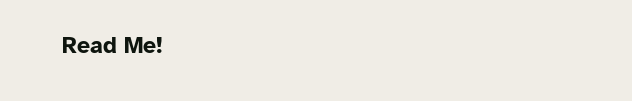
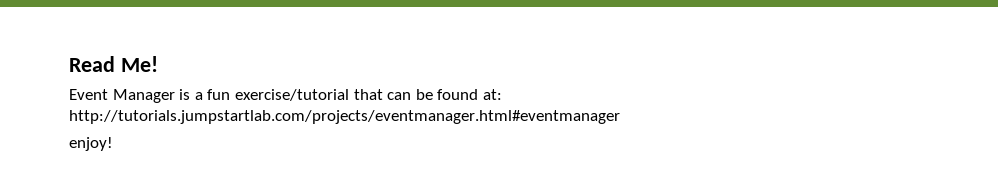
(163, 45) none -> [69,89,502,103] [69,110,620,124] [69,137,113,151] // Event Manager is a fun exercise/tutorial that can be found at: http://tutorials.jumpstartlab.com/projects/eventmanager.html#eventmanager // enjoy!

